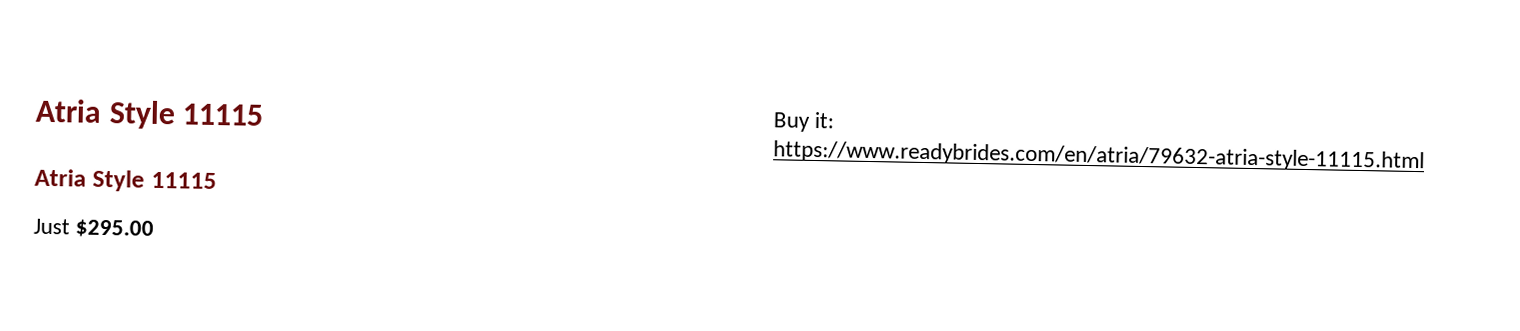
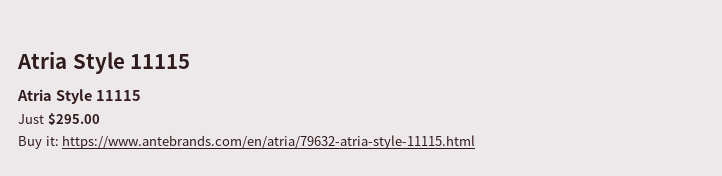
[773,140,1425,173] https://www.readybrides.com/en/atria/79632-atria-style-11115.html -> [62,135,476,149] https://www.antebrands.com/en/atria/79632-atria-style-11115.html

